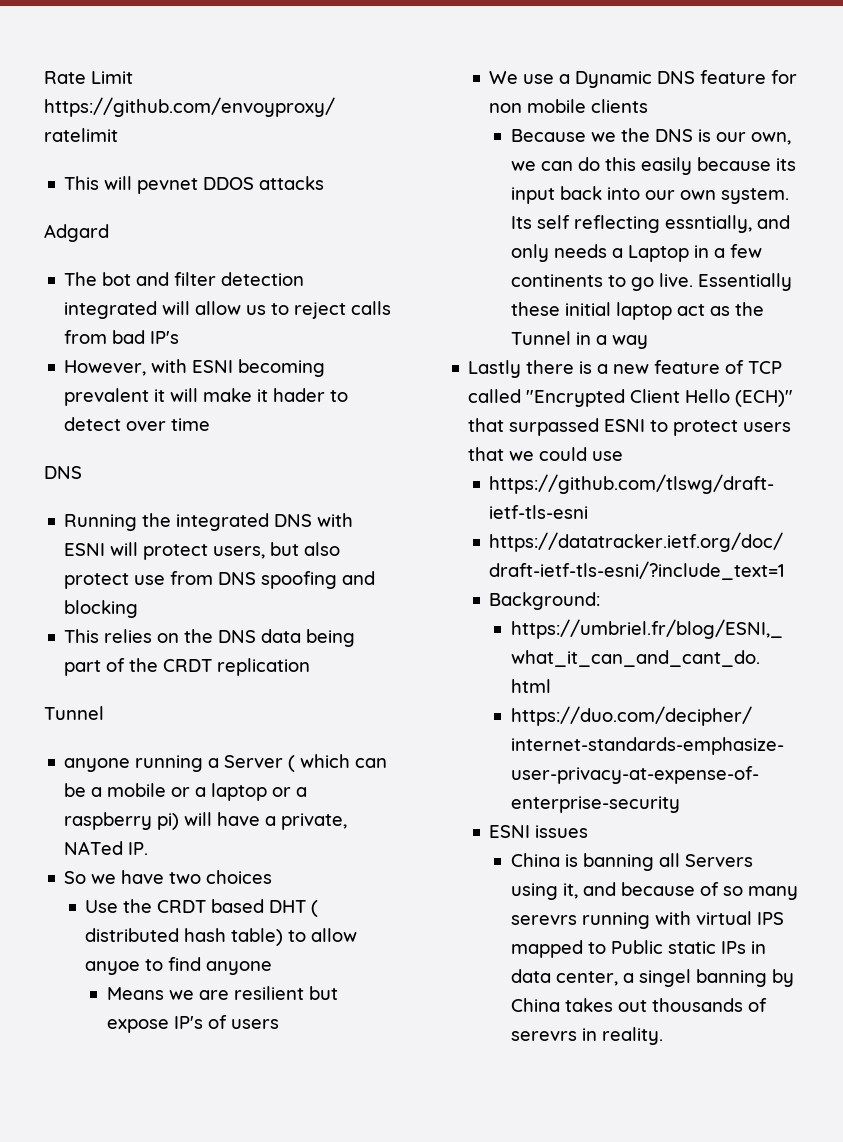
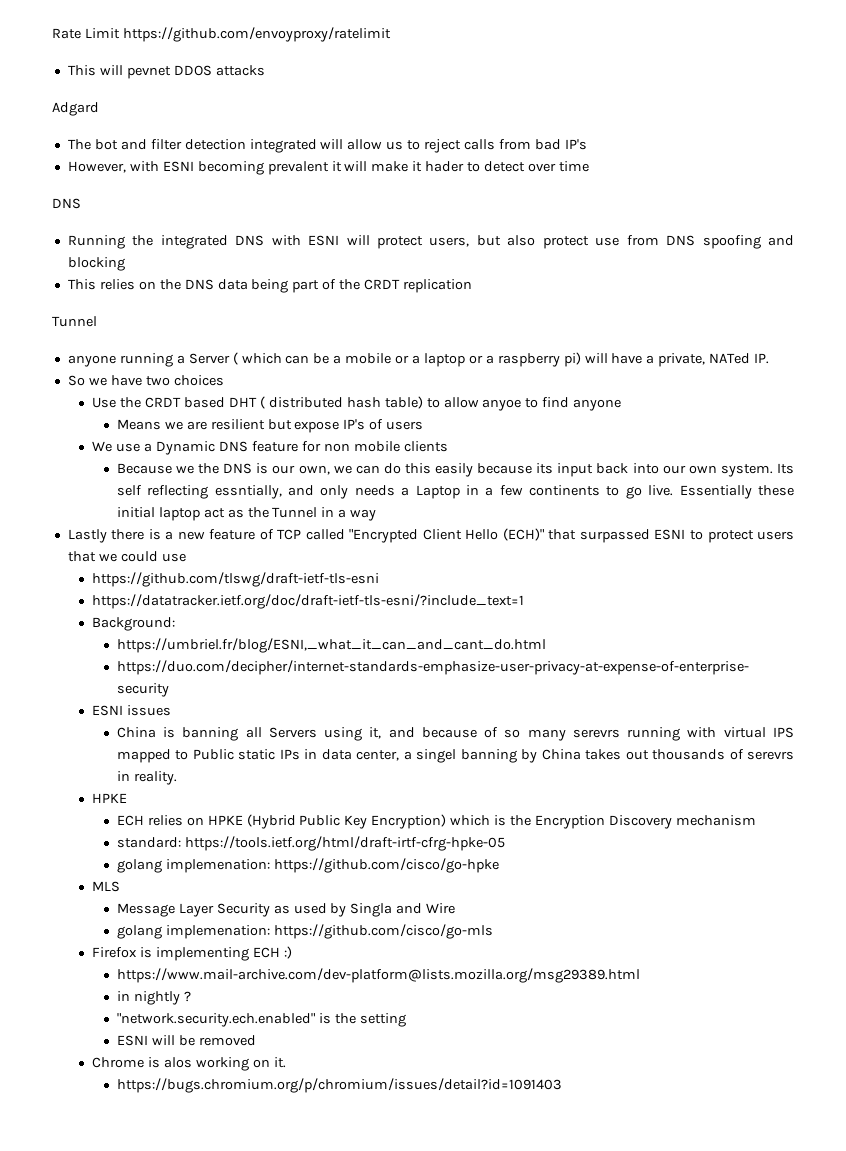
(663, 1036) none -> [92,793,128,803] [116,814,756,829] [116,836,505,851] [116,858,499,873] [92,881,121,892] [116,903,456,917] [116,924,493,939] [92,946,293,961] [116,968,640,983] [116,991,191,1005] [116,1013,406,1027] [116,1035,256,1046] [92,1057,286,1071] [116,1078,562,1093] // HPKE // ECH relies on HPKE (Hybrid Public Key Encryption) which is the Encryption Discovery mechanism // standard: https://tools.ietf.org/html/draft-irtf-cfrg-hpke-05 // golang implemenation: https://github.com/cisco/go-hpke // MLS // Message Layer Security as used by Singla and Wire // golang implemenation: https://github.com/cisco/go-mls // Firefox is implementing ECH :) // https://www.mail-archive.com/dev-platform@lists.mozilla.org/msg29389.html // in nightly ? // "network.security.ech.enabled" is the setting // ESNI will be removed // Chrome is alos working on it. // https://bugs.chromium.org/p/chromium/issues/detail?id=1091403

